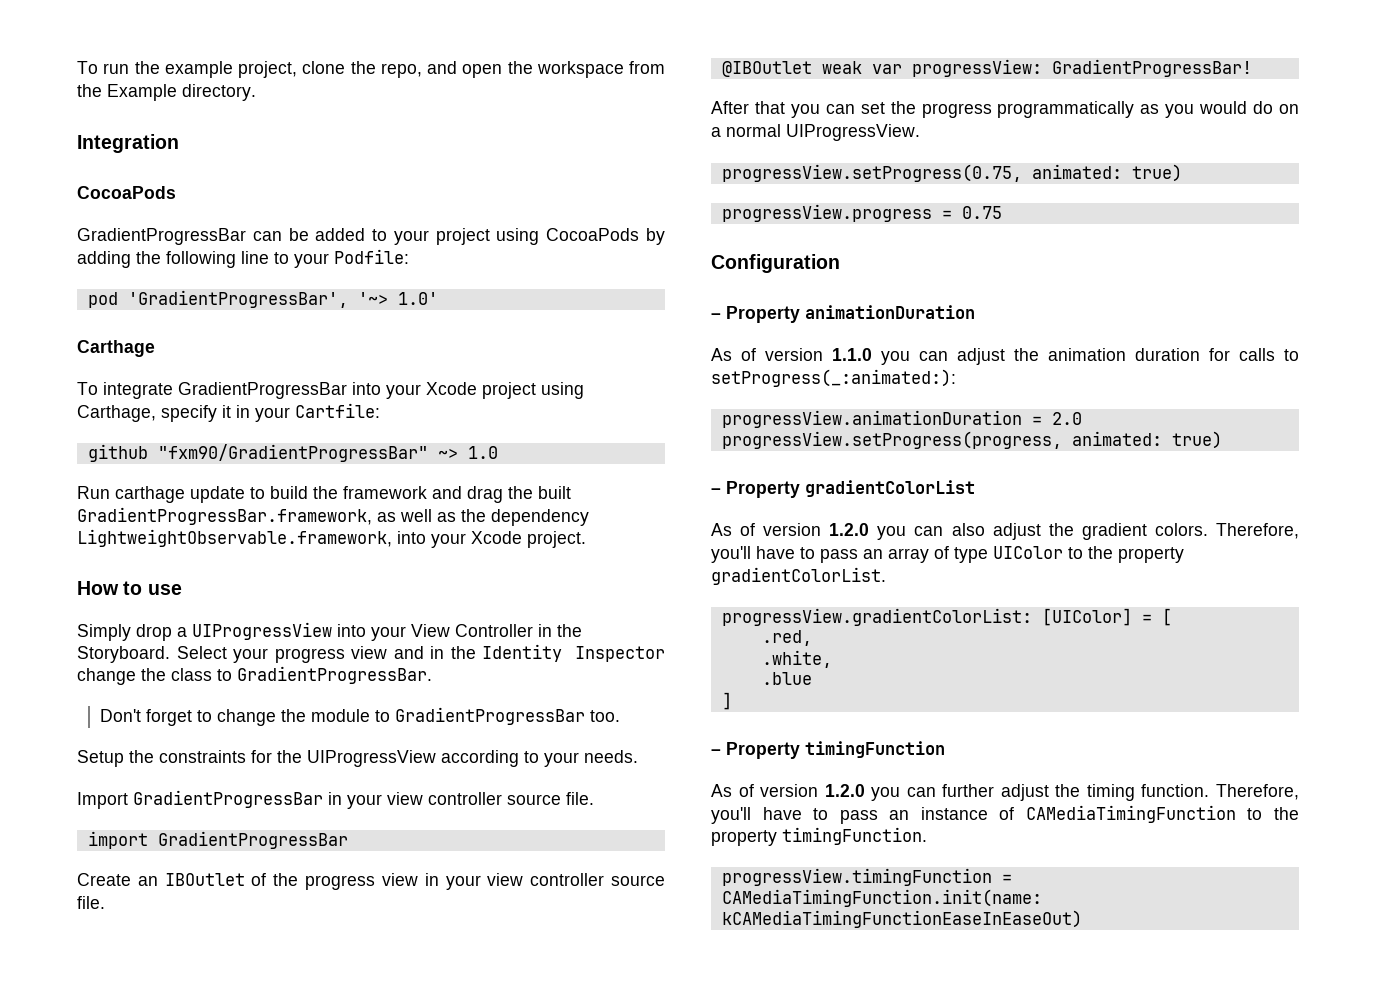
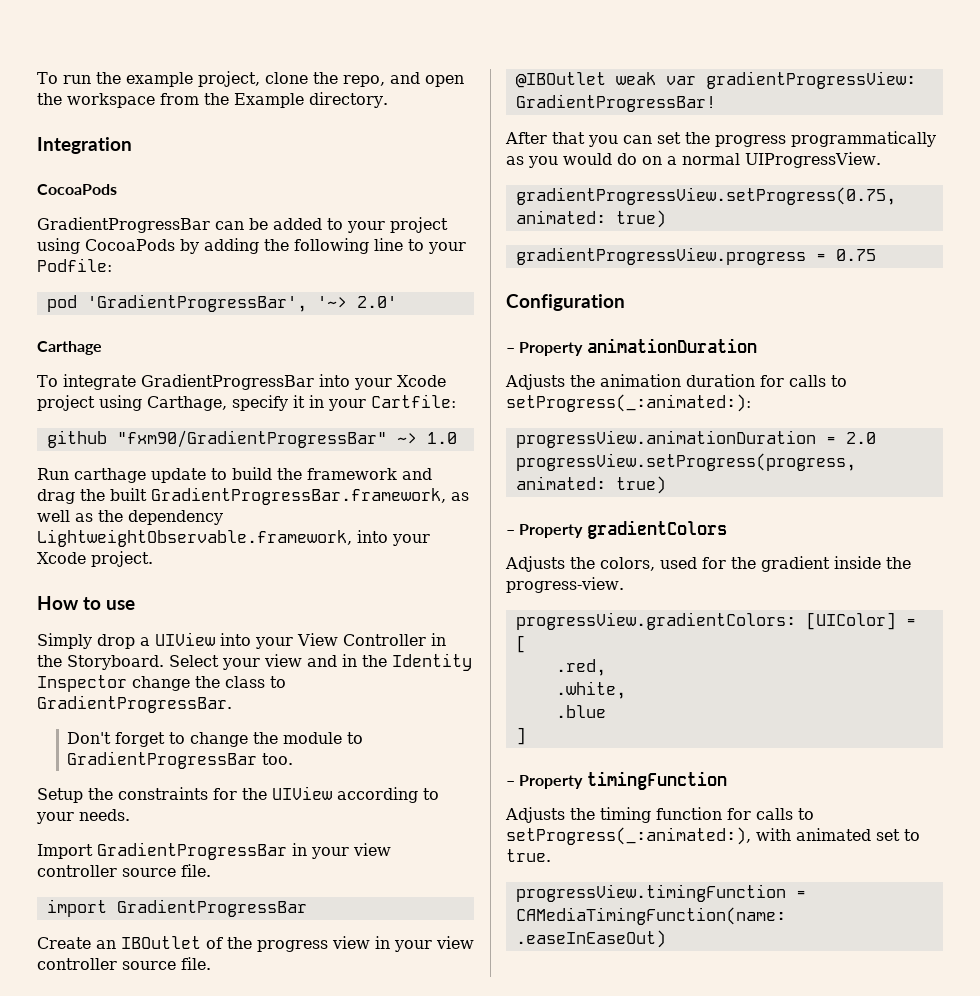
[397,292,438,305] 1.0' -> [356,296,397,308] 2.0'
[192,622,332,640] UIProgressView -> [155,632,215,646] UIView
[274,648,345,663] progress -> (260, 664) none
[307,750,436,767] UIProgressView -> [272,786,332,800] UIView
[911,59,1042,77] progressView: -> [705,71,916,89] gradientProgressView:
[721,164,1182,182] [721,204,932,222] progressView.setProgress(0.75, animated: true) // progressView.progress -> [515,187,896,205] [515,210,666,228] [515,247,806,265] gradientProgressView.setProgress(0.75, animated: true) // gradientProgressView.progress
[711,348,1005,365] As of version 1.1.0 you can adjust -> [505,374,565,390] Adjusts
[805,480,975,497] [711,523,1299,540] [711,546,1184,563] [711,567,886,585] [721,608,1032,626] gradientColorList // As of version 1.2.0 you can also adjust the gradient colors. Therefore, you'll have to pass an array of type UIColor to the property gradientColorList. // progressView.gradientColorList: -> [586,520,727,539] [505,556,911,572] [506,577,624,593] [515,612,796,630] gradientColors // Adjusts the colors, used for the gradient inside the progress-view. // progressView.gradientColors:
[711,784,1299,801] [711,805,1299,824] [711,827,927,846] As of version 1.2.0 you can further adjust the timing function. Therefore, you'll have to pass an instance of CAMediaTimingFunction to the property timingFunction. -> [505,807,814,823] [506,827,920,845] [506,849,551,862] Adjusts the timing function for calls to setProgress(_:animated:), with animated set to true.
[721,889,1042,907] [721,910,1082,928] CAMediaTimingFunction.init(name: kCAMediaTimingFunctionEaseInEaseOut) -> [515,907,786,925] [515,930,666,948] CAMediaTimingFunction(name: .easeInEaseOut)

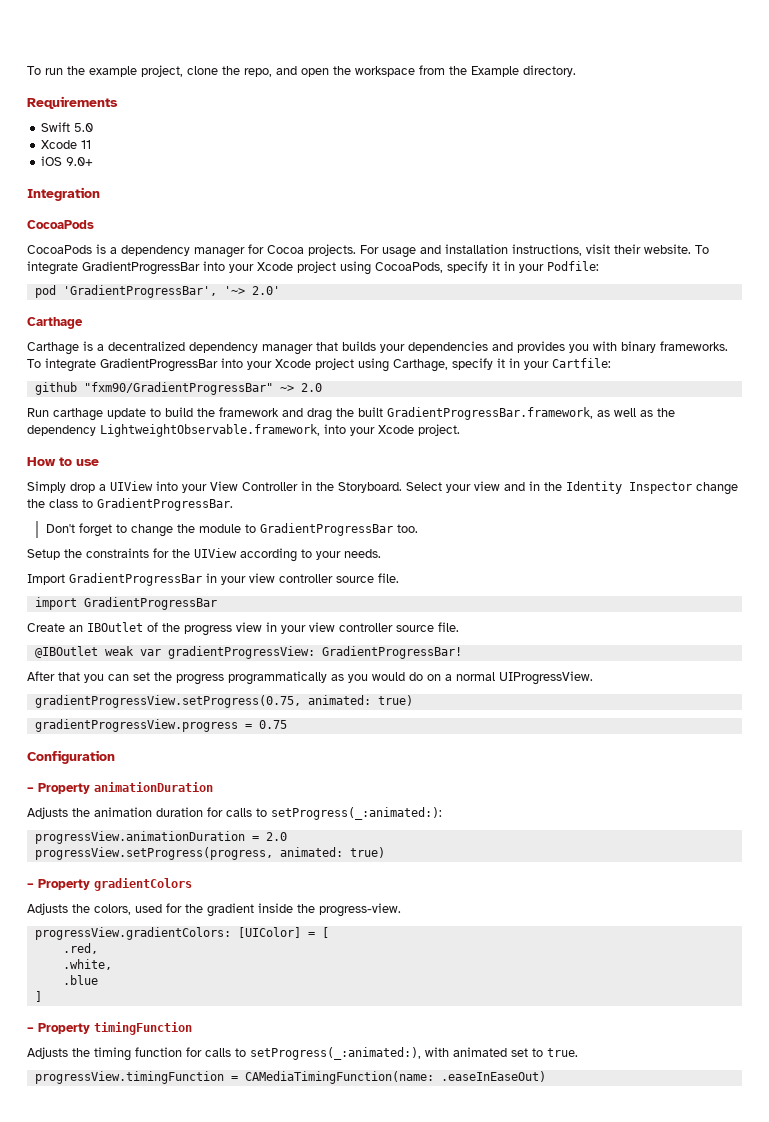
[37,137,132,154] [37,184,117,195] [37,217,448,233] [37,238,424,254] Integration // CocoaPods // GradientProgressBar can be added to your project using CocoaPods by adding the following line to -> [27,96,118,109] [41,122,94,132] [41,140,92,149] [41,156,94,166] [27,187,100,201] [27,220,94,229] [27,244,709,258] [27,261,515,275] Requirements // Swift 5.0 // Xcode 11 // iOS 9.0+ // Integration // CocoaPods // CocoaPods is a dependency manager for Cocoa projects. For usage and installation instructions, visit their website. To integrate GradientProgressBar into your Xcode project using CocoaPods, specify it in
(102, 348) none -> [27,341,728,355] Carthage is a decentralized dependency manager that builds your dependencies and provides you with binary frameworks.
[426,432,457,444] 1.0 -> [300,383,322,392] 2.0

